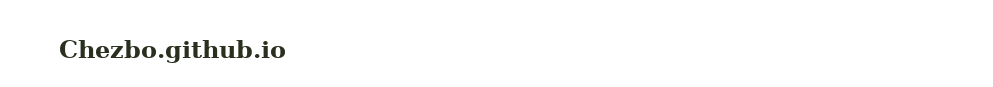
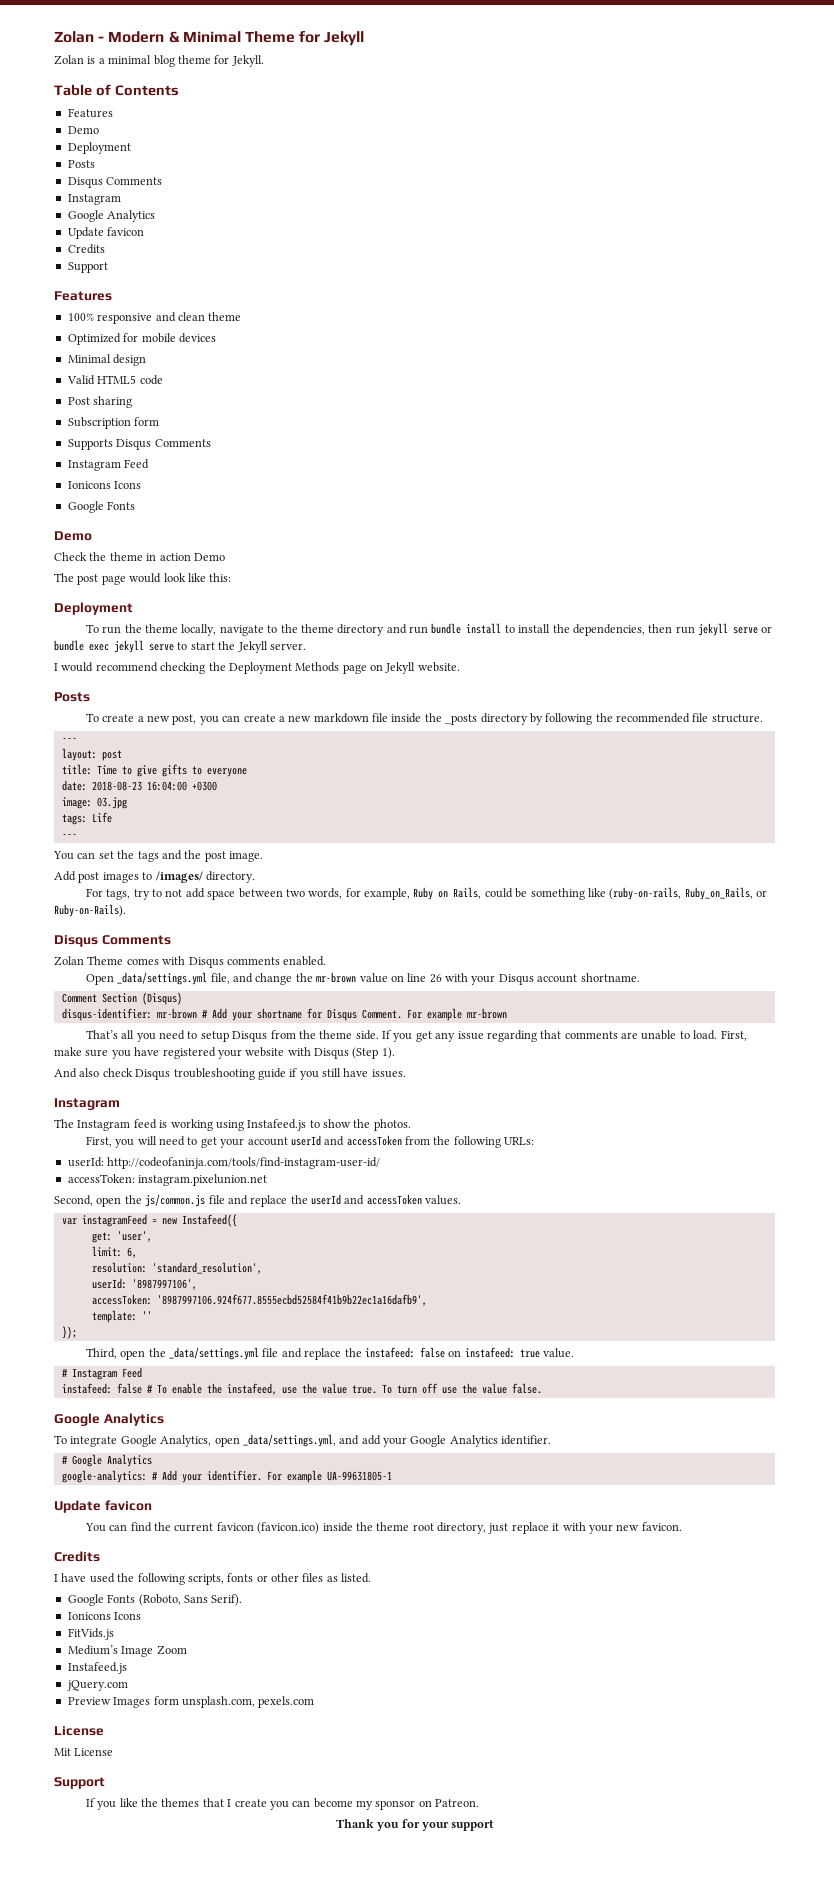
[59,40,286,63] Chezbo.github.io -> [54,31,365,46] [54,55,264,67] [54,84,179,96] [67,108,113,118] [67,126,99,134] [67,142,131,154] [67,160,95,168] [67,177,163,188] [67,194,121,205] [67,210,156,222] [67,227,145,239] [67,244,105,254] [67,262,108,273] [54,291,112,301] [67,312,242,324] [67,333,216,345] [67,354,147,366] [66,375,163,385] [67,396,133,408] [67,417,160,429] [67,439,211,450] [67,459,150,471] [67,481,142,489] [67,501,136,513] [54,531,92,541] [54,552,225,561] [54,573,232,585] [54,602,133,615] [85,623,773,636] [54,640,306,653] [54,662,460,674] [54,692,90,702] [85,713,763,725] [61,738,77,742] [61,748,122,761] [61,764,247,777] [61,780,217,791] [61,797,127,809] [61,812,112,825] [61,834,77,838] [53,850,263,862] [54,871,255,883] [85,887,768,900] [54,904,126,917] [54,935,171,947] [54,956,327,968] [85,972,640,985] [61,992,182,1005] [61,1008,507,1021] [85,1030,747,1042] [54,1047,395,1059] [54,1068,406,1080] [54,1098,120,1110] [54,1119,411,1131] [85,1135,535,1148] [67,1157,381,1169] [67,1174,268,1186] [54,1194,462,1207] [61,1214,237,1227] [91,1231,152,1243] [91,1246,137,1258] [91,1262,262,1274] [91,1278,197,1290] [91,1294,427,1306] [91,1310,152,1323] [61,1326,77,1339] [85,1347,575,1360] [61,1367,142,1380] [61,1383,542,1395] [54,1413,164,1426] [54,1434,552,1447] [61,1454,152,1467] [61,1470,392,1483] [54,1500,152,1513] [84,1522,682,1534] [54,1551,100,1562] [54,1573,372,1585] [67,1594,243,1606] [67,1612,142,1620] [67,1628,114,1640] [67,1645,187,1657] [67,1662,127,1674] [66,1680,128,1691] [67,1696,315,1708] [54,1726,104,1736] [54,1748,114,1756] [54,1777,105,1789] [85,1798,480,1810] [335,1819,495,1831] Zolan - Modern & Minimal Theme for Jekyll // Zolan is a minimal blog theme for Jekyll. // Table of Contents // Features // Demo // Deployment // Posts // Disqus Comments // Instagram // Google Analytics // Update favicon // Credits // Support // Features // 100% responsive and clean theme // Optimized for mobile devices // Minimal design // Valid HTML5 code // Post sharing // Subscription form // Supports Disqus Comments // Instagram Feed // Ionicons Icons // Google Fonts // Demo // Check the theme in action Demo // The post page would look like this: // Deployment // To run the theme locally, navigate to the theme directory and run bundle install to install the dependencies, then run jekyll serve or bundle exec jekyll serve to start the Jekyll server. // I would recommend checking the Deployment Methods page on Jekyll website. // Posts // To create a new post, you can create a new markdown file inside the _posts directory by following the recommended file structure. // --- // layout: post // title: Time to give gifts to everyone // date: 2018-08-23 16:04:00 +0300 // image: 03.jpg // tags: Life // --- // You can set the tags and the post image. // Add post images to /images/ directory. // For tags, try to not add space between two words, for example, Ruby on Rails, could be something like (ruby-on-rails, Ruby_on_Rails, or Ruby-on-Rails). // Disqus Comments // Zolan Theme comes with Disqus comments enabled. // Open _data/settings.yml file, and change the mr-brown value on line 26 with your Disqus account shortname. // Comment Section (Disqus) // disqus-identifier: mr-brown # Add your shortname for Disqus Comment. For example mr-brown // That’s all you need to setup Disqus from the theme side. If you get any issue regarding that comments are unable to load. First, make sure you have registered your website with Disqus (Step 1). // And also check Disqus troubleshooting guide if you still have issues. // Instagram // The Instagram feed is working using Instafeed.js to show the photos. // First, you will need to get your account userId and accessToken from the following URLs: // userId: http://codeofaninja.com/tools/find-instagram-user-id/ // accessToken: instagram.pixelunion.net // Second, open the js/common.js file and replace the userId and accessToken values. // var instagramFeed = new Instafeed({ // get: 'user', // limit: 6, // resolution: 'standard_resolution', // userId: '8987997106', // accessToken: '8987997106.924f677.8555ecbd52584f41b9b22ec1a16dafb9', // template: '' // }); // Third, open the _data/settings.yml file and replace the instafeed: false on instafeed: true value. // # Instagram Feed // instafeed: false # To enable the instafeed, use the value true. To turn off use the value false. // Google Analytics // To integrate Google Analytics, open _data/settings.yml, and add your Google Analytics identifier. // # Google Analytics // google-analytics: # Add your identifier. For example UA-99631805-1 // Update favicon // You can find the current favicon (favicon.ico) inside the theme root directory, just replace it with your new favicon. // Credits // I have used the following scripts, fonts or other files as listed. // Google Fonts (Roboto, Sans Serif). // Ionicons Icons // FitVids.js // Medium’s Image Zoom // Instafeed.js // jQuery.com // Preview Images form unsplash.com, pexels.com // License // Mit License // Support // If you like the themes that I create you can become my sponsor on Patreon. // Thank you for your support

